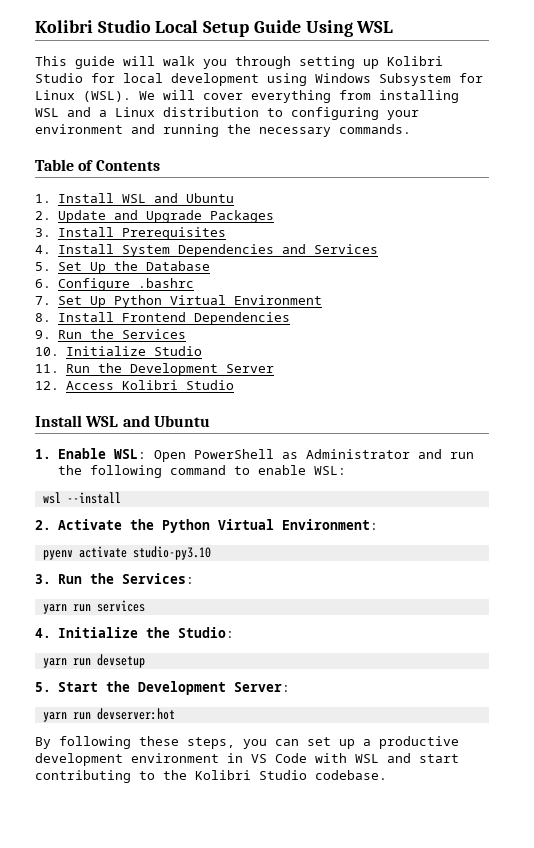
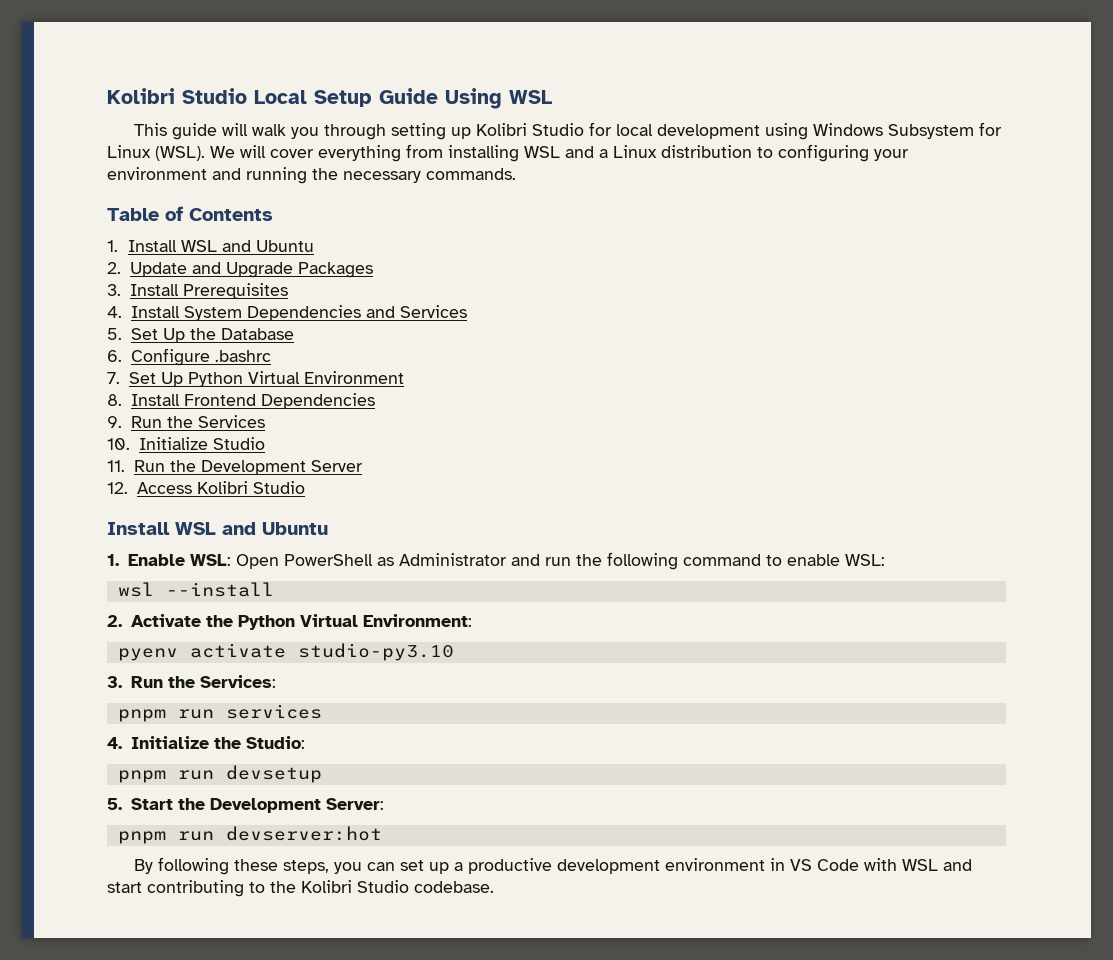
[42,604,67,614] yarn -> [117,709,166,722] pnpm
[42,658,67,668] yarn -> [117,770,166,783] pnpm
[42,712,67,722] yarn -> [117,831,166,844] pnpm

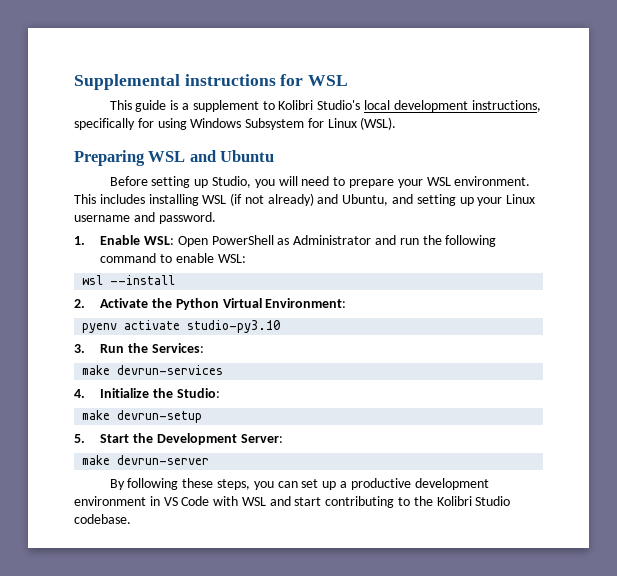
[107,88,552,109] [134,122,761,140] Kolibri Studio Local Setup Guide Using WSL // This guide will walk you through setting up Kolibri Studio for local development -> [74,74,349,90] [109,100,541,112] [74,118,154,130] Supplemental instructions for WSL // This guide is a supplement to Kolibri Studio's local development instructions, specifically for
[210,144,909,162] [107,167,516,184] [107,206,273,221] [107,240,314,252] [107,262,373,278] [107,283,288,299] [107,305,467,321] [107,328,294,343] [107,348,271,366] [107,371,404,387] [107,393,375,409] [107,415,265,428] [107,437,265,450] [107,460,363,475] [107,481,305,494] [107,522,328,535] We will cover everything from installing WSL and a Linux distribution to configuring your environment and running the necessary commands. // Table of Contents // 1. Install WSL and Ubuntu // 2. Update and Upgrade Packages // 3. Install Prerequisites // 4. Install System Dependencies and Services // 5. Set Up the Database // 6. Configure .bashrc // 7. Set Up Python Virtual Environment // 8. Install Frontend Dependencies // 9. Run the Services // 10. Initialize Studio // 11. Run the Development Server // 12. Access Kolibri Studio // Install WSL and Ubuntu -> [74,150,275,166] [109,176,531,188] [74,193,536,206] [74,212,216,224] // Preparing WSL and Ubuntu // Before setting up Studio, you will need to prepare your WSL environment. This includes installing WSL (if not already) and Ubuntu, and setting up your Linux username and password.
[117,704,322,722] pnpm run services -> [82,365,224,375] make devrun-services
[117,765,322,783] pnpm run devsetup -> [82,410,203,423] make devrun-setup
[117,826,382,844] pnpm run devserver:hot -> [82,455,210,465] make devrun-server

